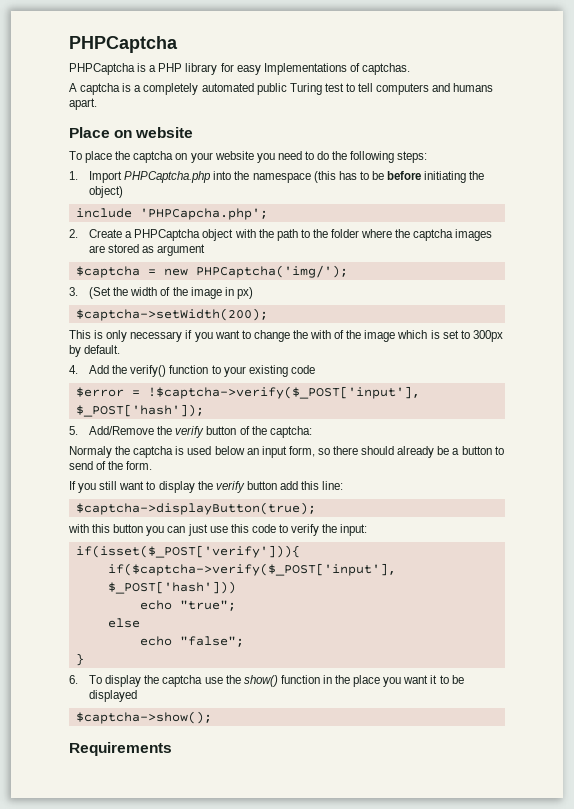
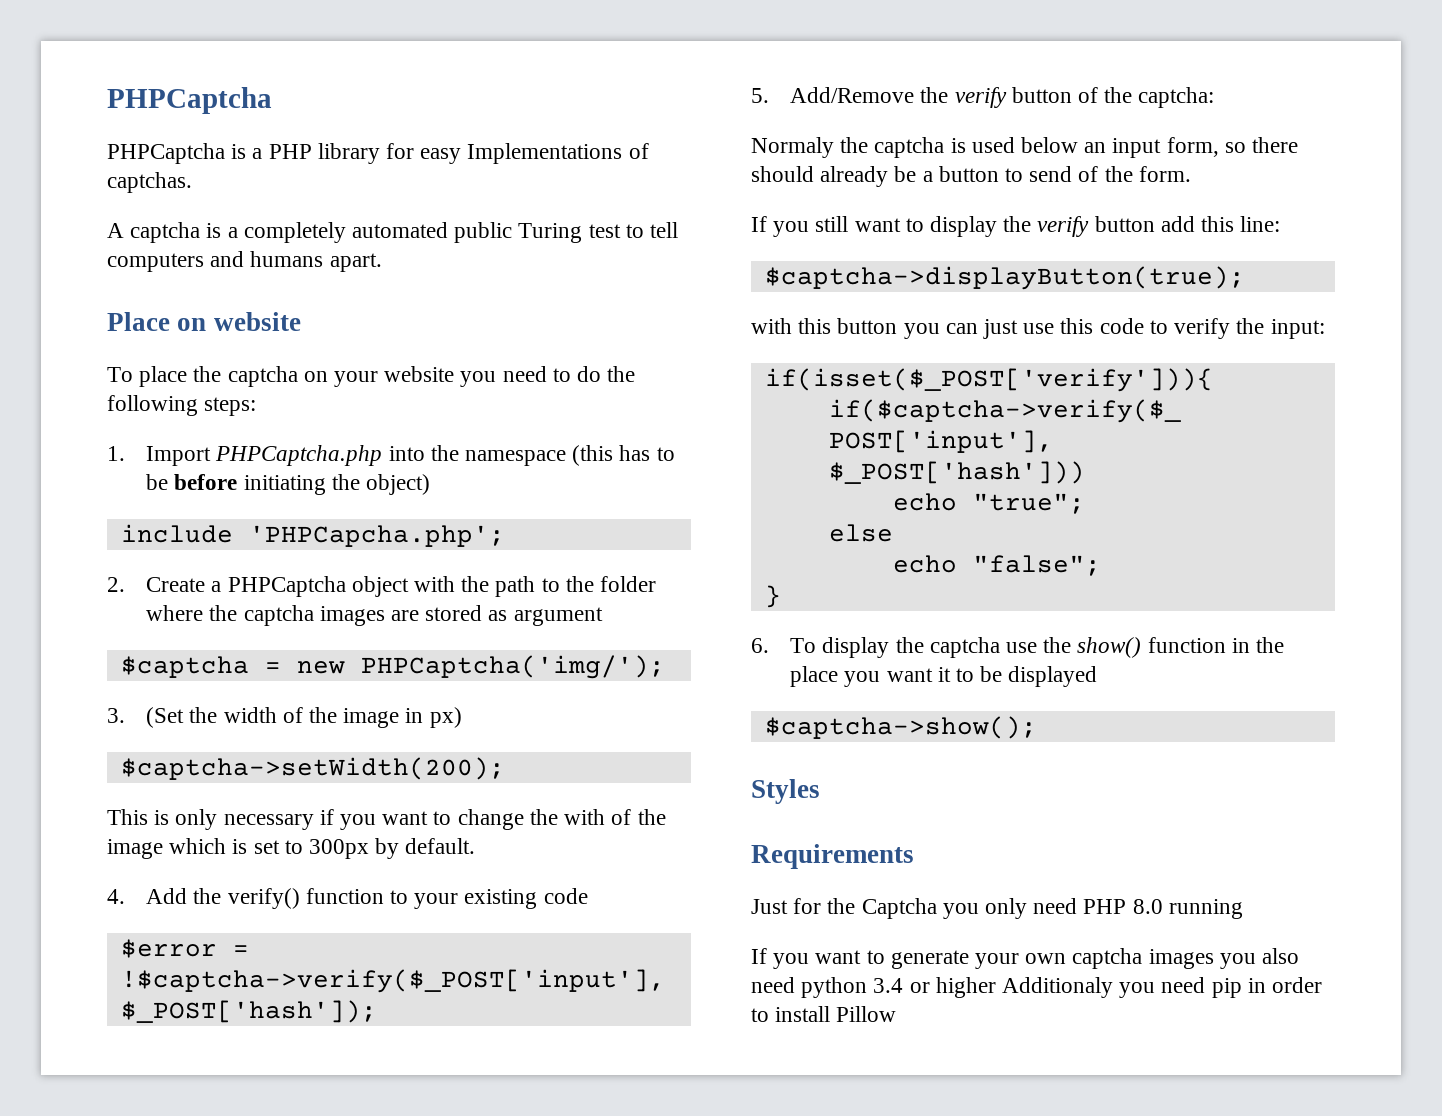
(212, 717) none -> [751,779,820,804] // Styles
(172, 749) none -> [751,898,1243,919] [751,948,1300,969] [751,977,1323,998] [751,1006,897,1022] // Just for the Captcha you only need PHP 8.0 running // If you want to generate your own captcha images you also need python 3.4 or higher Additionaly you need pip in order to install Pillow

